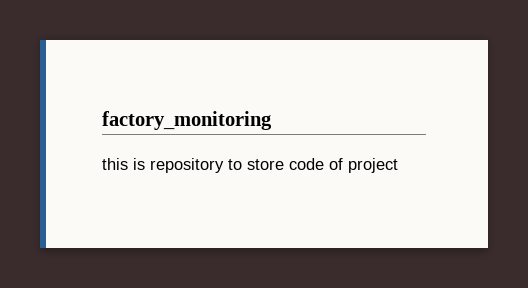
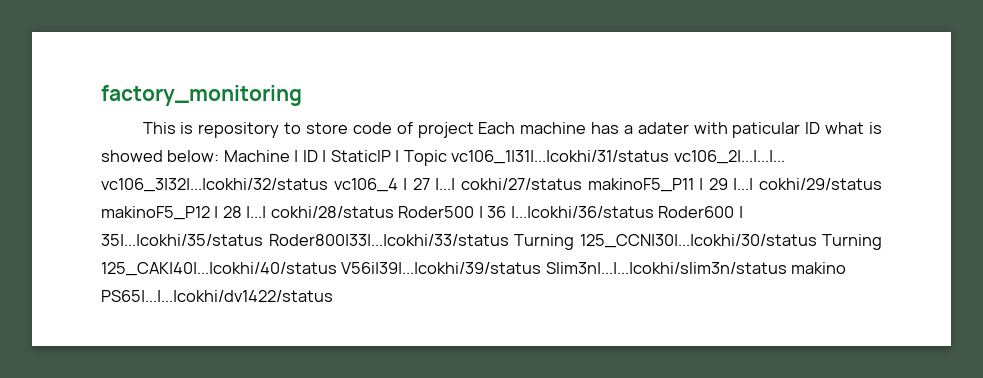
[102,158,128,170] this -> [142,122,176,134] This
(398, 165) none -> [478,122,882,138] [101,150,785,166] [101,178,883,192] [101,206,743,220] [101,234,882,250] [101,262,847,276] [101,290,333,302] Each machine has a adater with paticular ID what is showed below: Machine | ID | StaticIP | Topic vc106_1|31|...|cokhi/31/status vc106_2|...|...|... vc106_3|32|...|cokhi/32/status vc106_4 | 27 |...| cokhi/27/status makinoF5_P11 | 29 |...| cokhi/29/status makinoF5_P12 | 28 |...| cokhi/28/status Roder500 | 36 |...|cokhi/36/status Roder600 | 35|...|cokhi/35/status Roder800|33|...|cokhi/33/status Turning 125_CCN|30|...|cokhi/30/status Turning 125_CAK|40|...|cokhi/40/status V56i|39|...|cokhi/39/status Slim3n|...|...|cokhi/slim3n/status makino PS65|...|...|cokhi/dv1422/status

